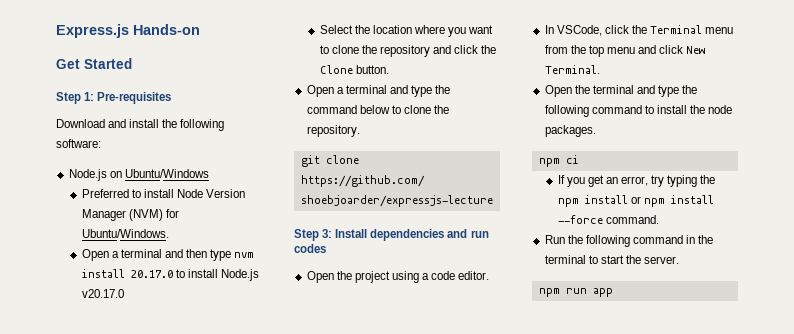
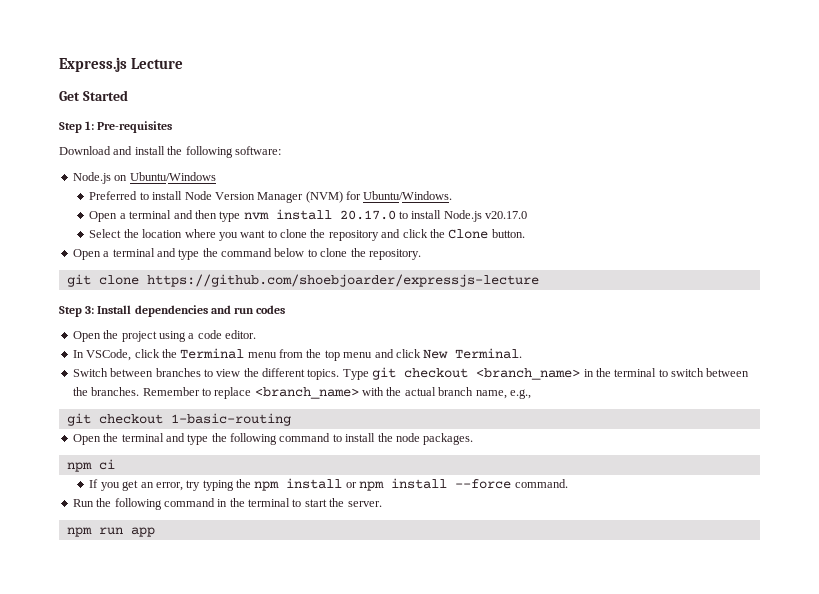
[133,24,200,35] Hands-on -> [131,58,184,69] Lecture
(600, 69) none -> [72,367,750,380] [72,387,531,399] [66,413,291,426] // Switch between branches to view the different topics. Type git checkout <branch_name> in the terminal to switch between the branches. Remember to replace <branch_name> with the actual branch name, e.g., // git checkout 1-basic-routing

